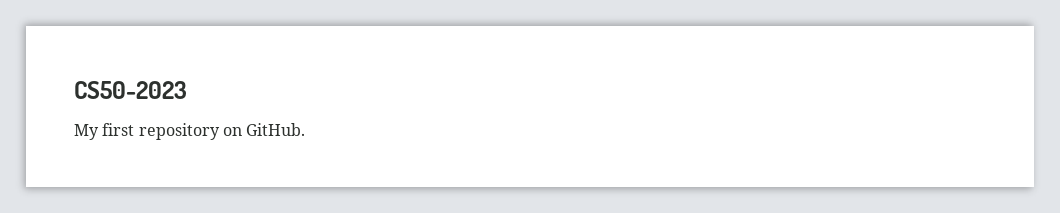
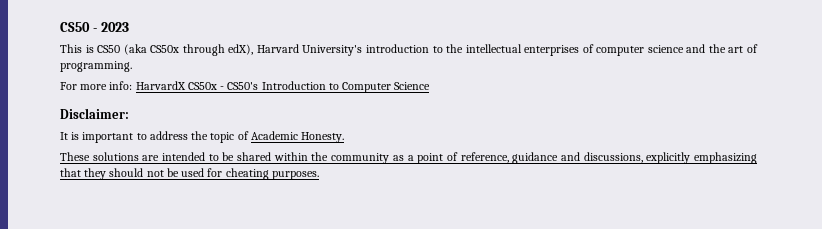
[74,81,187,99] [74,123,306,140] CS50-2023 // My first repository on GitHub. -> [60,22,129,32] [60,44,758,56] [60,61,132,72] [60,81,431,93] [60,108,129,119] [60,131,345,143] [60,152,757,164] [60,168,319,180] CS50 - 2023 // This is CS50 (aka CS50x through edX), Harvard University's introduction to the intellectual enterprises of computer science and the art of programming. // For more info: HarvardX CS50x - CS50's Introduction to Computer Science // Disclaimer: // It is important to address the topic of Academic Honesty. // These solutions are intended to be shared within the community as a point of reference, guidance and discussions, explicitly emphasizing that they should not be used for cheating purposes.

